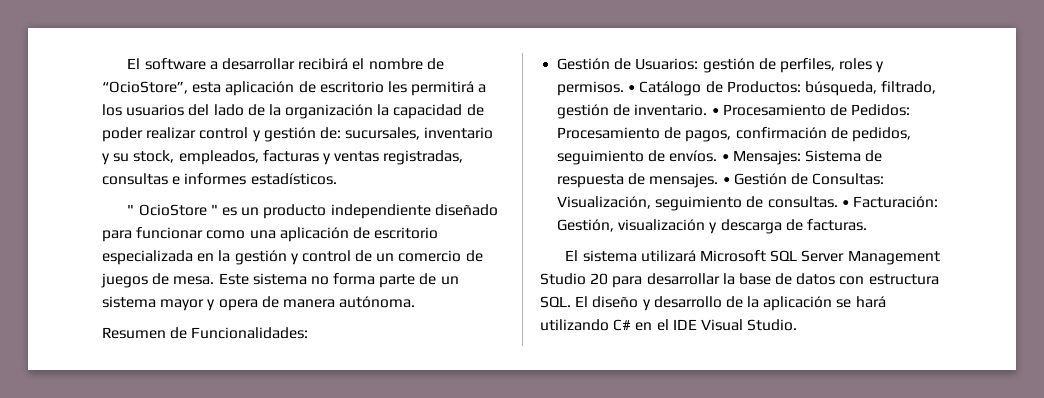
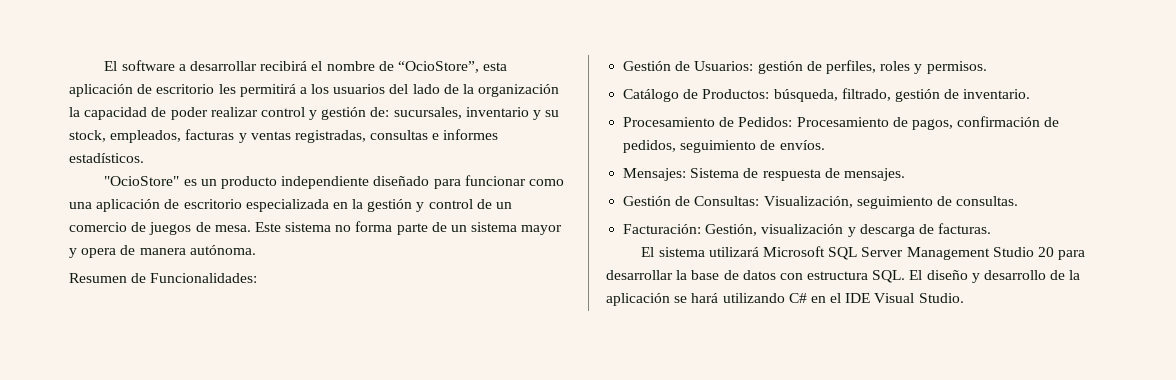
[127,204,218,216] " OcioStore " -> [104,176,180,186] "OcioStore"
[628,85,636,92] • -> (987, 67) //
[711,108,719,115] • -> (1031, 94) //
[721,154,729,161] • -> (825, 145) //
[722,177,730,184] • -> (905, 174) //
[841,200,849,207] • -> (1019, 201) //

